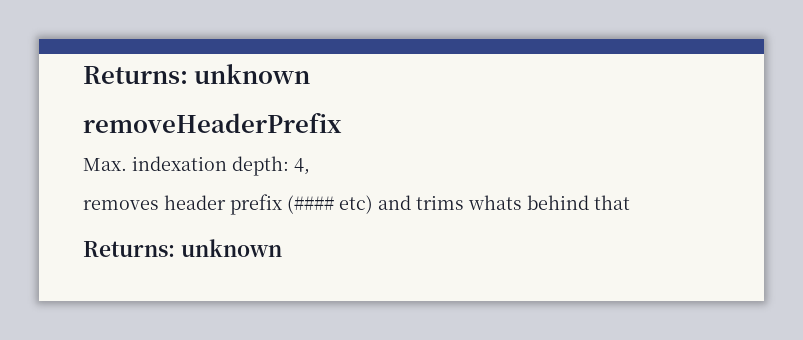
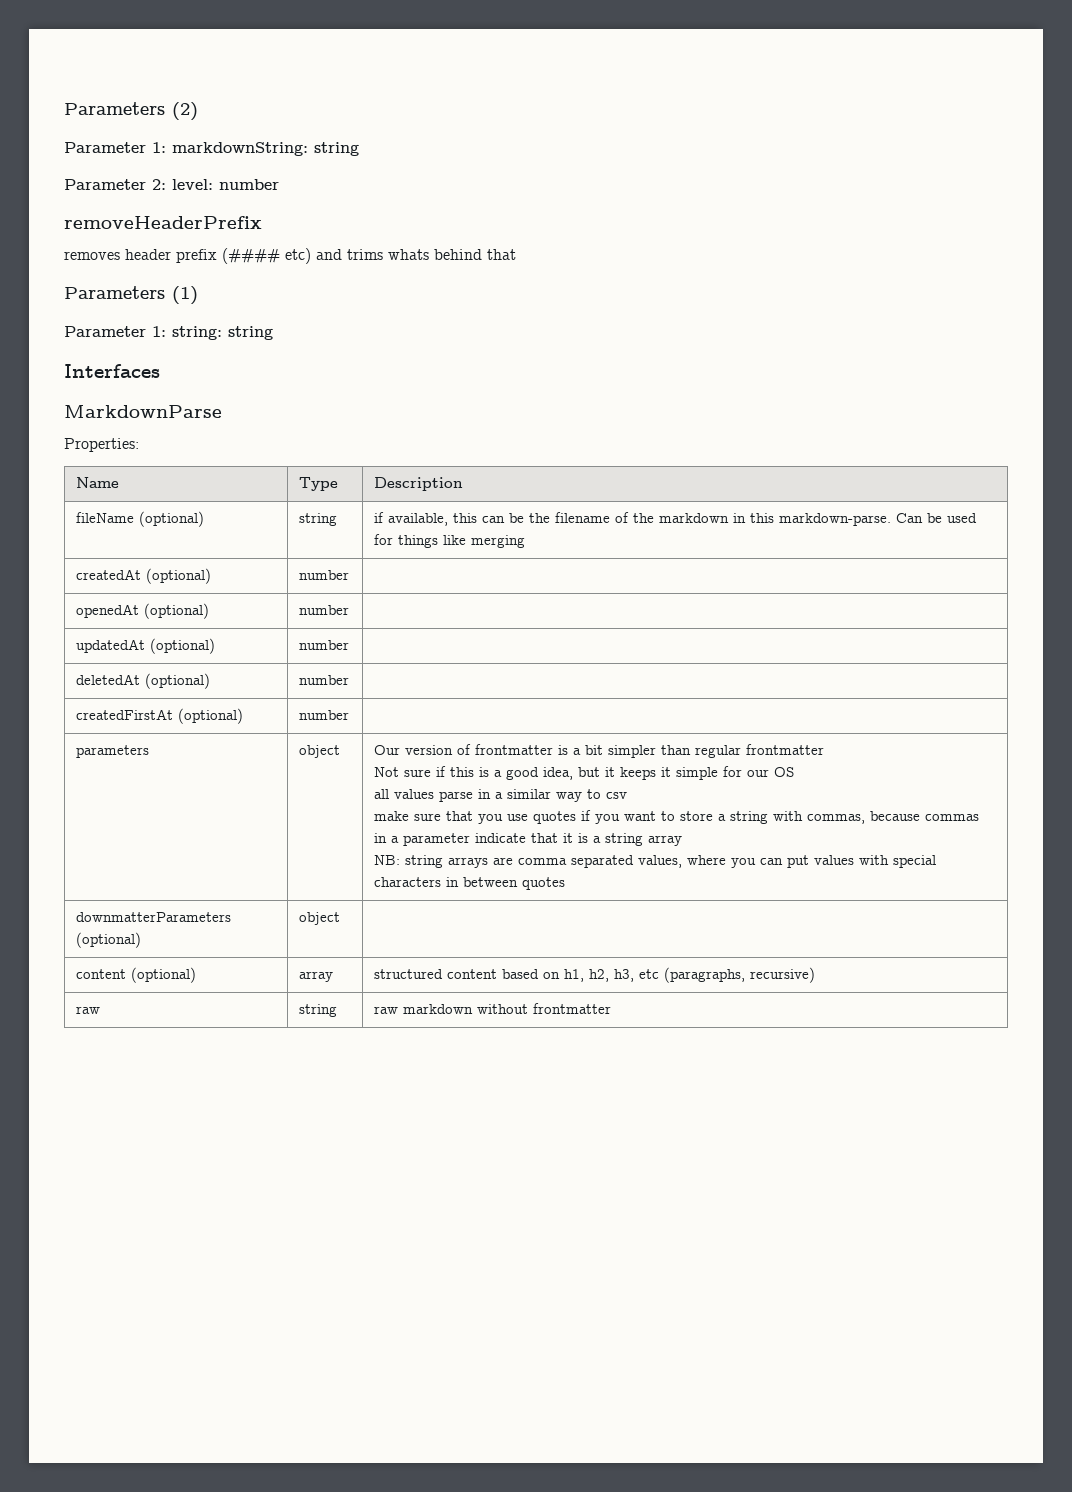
[83,64,311,84] [83,112,342,133] [83,156,310,176] Returns: unknown // removeHeaderPrefix // Max. indexation depth: 4, -> [64,102,198,121] [64,142,359,156] [64,179,279,190] [64,216,262,229] Parameters (2) // Parameter 1: markdownString: string // Parameter 2: level: number // removeHeaderPrefix
[83,239,282,257] Returns: unknown -> [64,286,198,305] [64,326,273,340] [64,364,160,378] [64,405,222,418] [64,438,139,452] [76,477,120,488] [299,477,339,491] [374,477,464,491] [76,511,205,527] [299,513,338,526] [374,512,978,526] [374,534,526,548] [76,568,212,584] [299,570,350,580] [76,603,210,619] [299,605,350,615] [76,638,216,654] [299,640,350,650] [76,673,211,689] [299,675,350,685] [76,708,244,724] [299,710,350,720] [76,745,150,758] [299,745,341,758] [374,744,825,758] [374,766,795,780] [374,789,628,802] [374,810,980,824] [374,833,683,846] [374,855,937,868] [374,877,566,890] [76,912,232,922] [76,932,142,948] [299,912,341,925] [76,967,197,983] [299,971,334,982] [374,967,816,983] [76,1006,101,1014] [299,1004,338,1017] [374,1003,612,1014] Parameters (1) // Parameter 1: string: string // Interfaces // MarkdownParse // Properties: // Name | Type | Description // fileName (optional) | string | if available, this can be the filename of the markdown in this markdown-parse. Can be used for things like merging // createdAt (optional) | number | // openedAt (optional) | number | // updatedAt (optional) | number | // deletedAt (optional) | number | // createdFirstAt (optional) | number | // parameters | object | Our version of frontmatter is a bit simpler than regular frontmatter // Not sure if this is a good idea, but it keeps it simple for our OS // all values parse in a similar way to csv // make sure that you use quotes if you want to store a string with commas, because commas in a parameter indicate that it is a string array // NB: string arrays are comma separated values, where you can put values with special characters in between quotes // downmatterParameters (optional) | object | // content (optional) | array | structured content based on h1, h2, h3, etc (paragraphs, recursive) // raw | string | raw markdown without frontmatter

